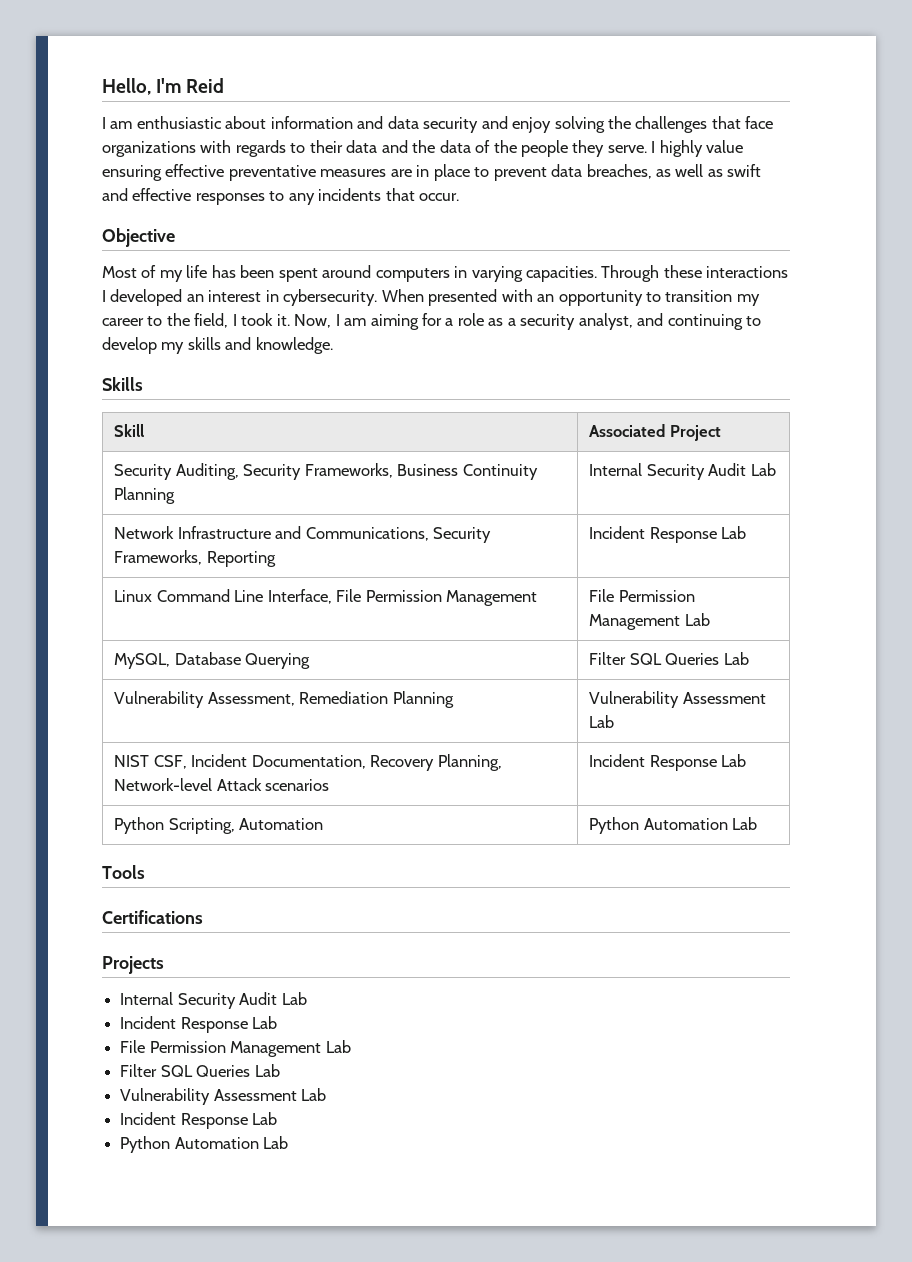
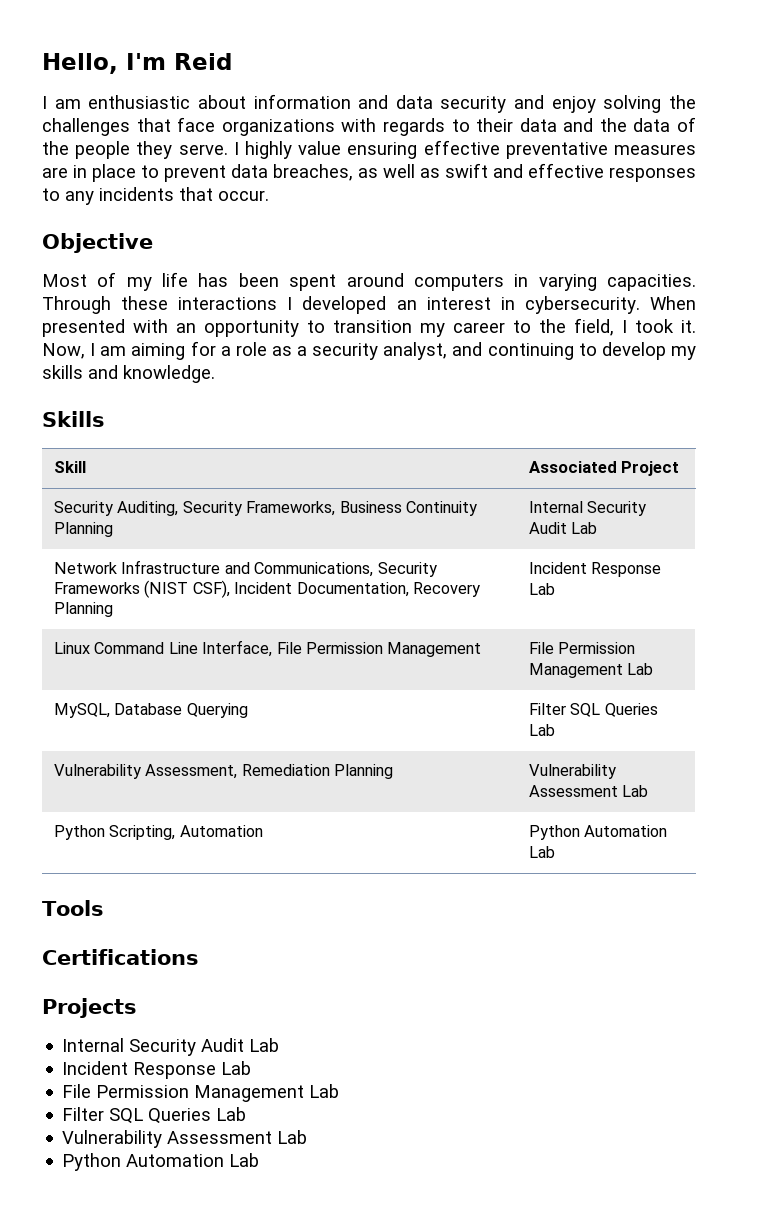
[114,550,276,567] Frameworks, Reporting -> [53,580,480,598] [53,602,113,617] Frameworks (NIST CSF), Incident Documentation, Recovery Planning
[114,754,502,771] [114,778,330,791] [589,754,747,771] // NIST CSF, Incident Documentation, Recovery Planning, Network-level Attack scenarios | Incident Response Lab -> (649, 791) none
[120,1112,278,1129] // Incident Response Lab -> (308, 1137) none

